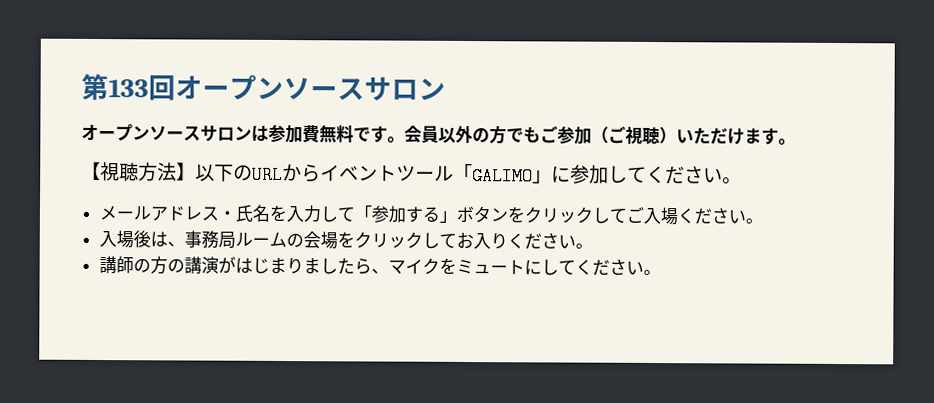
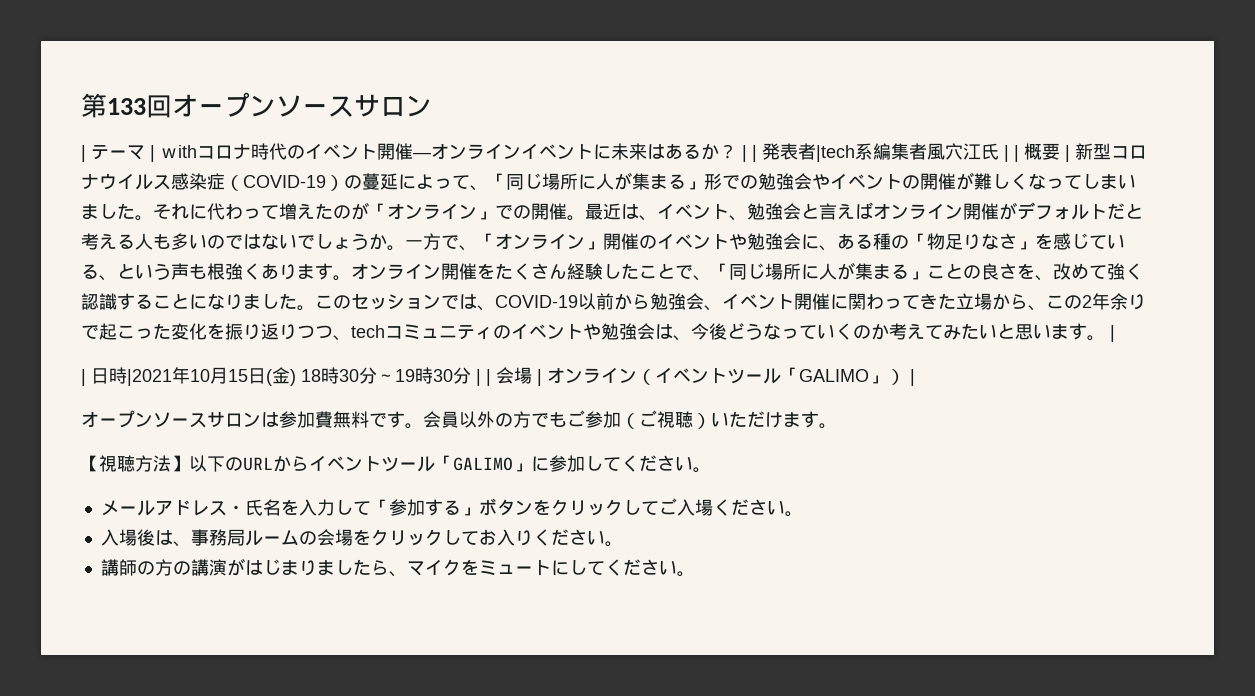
(446, 89) none -> [81,143,1147,162] [81,172,1136,191] [81,202,1143,221] [81,233,1125,251] [81,262,1143,281] [81,293,1146,311] [81,323,1115,342] [81,367,915,386] // | テーマ | ｗithコロナ時代のイベント開催―オンラインイベントに未来はあるか？ | | 発表者|tech系編集者風穴江氏 | | 概要 | 新型コロナウイルス感染症（COVID-19）の蔓延によって、「同じ場所に人が集まる」形での勉強会やイベントの開催が難しくなってしまいました。それに代わって増えたのが「オンライン」での開催。最近は、イベント、勉強会と言えばオンライン開催がデフォルトだと考える人も多いのではないでしょうか。一方で、「オンライン」開催のイベントや勉強会に、ある種の「物足りなさ」を感じている、という声も根強くあります。オンライン開催をたくさん経験したことで、「同じ場所に人が集まる」ことの良さを、改めて強く認識することになりました。このセッションでは、COVID-19以前から勉強会、イベント開催に関わってきた立場から、この2年余りで起こった変化を振り返りつつ、techコミュニティのイベントや勉強会は、今後どうなっていくのか考えてみたいと思います。 | // | 日時|2021年10月15日(金) 18時30分～19時30分 | | 会場 | オンライン（イベントツール「GALIMO」） |

